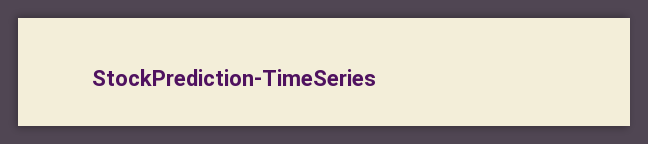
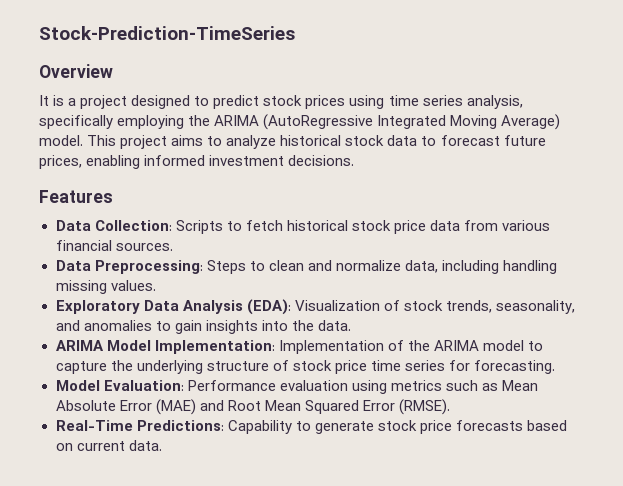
[92,69,376,86] StockPrediction-TimeSeries -> [39,26,295,40] [39,64,113,78] [39,95,523,109] [39,114,561,130] [39,135,546,149] [39,155,355,169] [39,190,113,203] [55,220,551,234] [55,240,173,251] [55,260,557,274] [55,280,156,294] [55,299,575,315] [55,320,351,334] [55,340,543,354] [55,360,555,374] [55,380,538,394] [55,399,450,415] [55,420,567,434] [55,440,162,451] Stock-Prediction-TimeSeries // Overview // It is a project designed to predict stock prices using time series analysis, specifically employing the ARIMA (AutoRegressive Integrated Moving Average) model. This project aims to analyze historical stock data to forecast future prices, enabling informed investment decisions. // Features // Data Collection: Scripts to fetch historical stock price data from various financial sources. // Data Preprocessing: Steps to clean and normalize data, including handling missing values. // Exploratory Data Analysis (EDA): Visualization of stock trends, seasonality, and anomalies to gain insights into the data. // ARIMA Model Implementation: Implementation of the ARIMA model to capture the underlying structure of stock price time series for forecasting. // Model Evaluation: Performance evaluation using metrics such as Mean Absolute Error (MAE) and Root Mean Squared Error (RMSE). // Real-Time Predictions: Capability to generate stock price forecasts based on current data.

